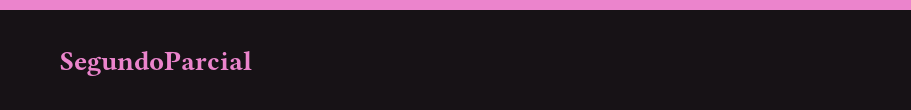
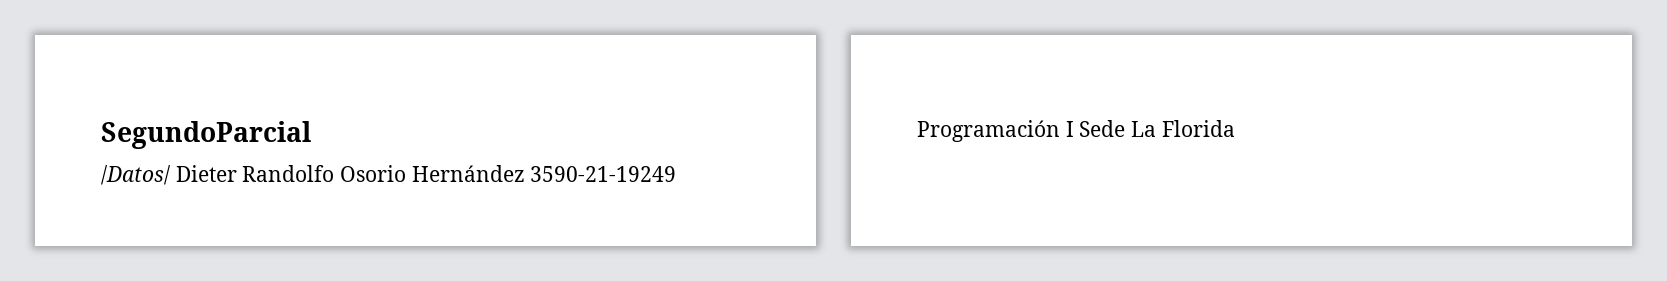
(252, 63) none -> [101,165,677,185] [917,120,1235,142] // /Datos/ Dieter Randolfo Osorio Hernández 3590-21-19249 Programación I Sede La Florida

